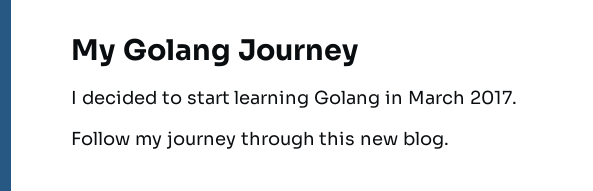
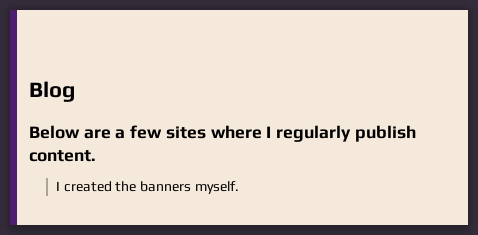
[71,38,359,67] [71,90,517,108] [71,131,450,149] My Golang Journey // I decided to start learning Golang in March 2017. // Follow my journey through this new blog. -> [29,81,75,102] [29,125,416,142] [29,150,95,162] [55,181,240,194] Blog // Below are a few sites where I regularly publish content. // I created the banners myself.

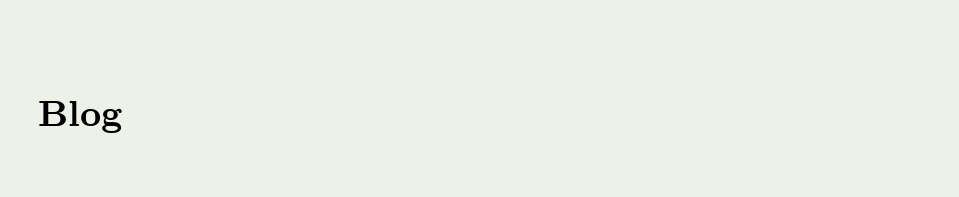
[29,125,416,142] [29,150,95,162] [55,181,240,194] // Below are a few sites where I regularly publish content. // I created the banners myself. -> (122, 117) none

